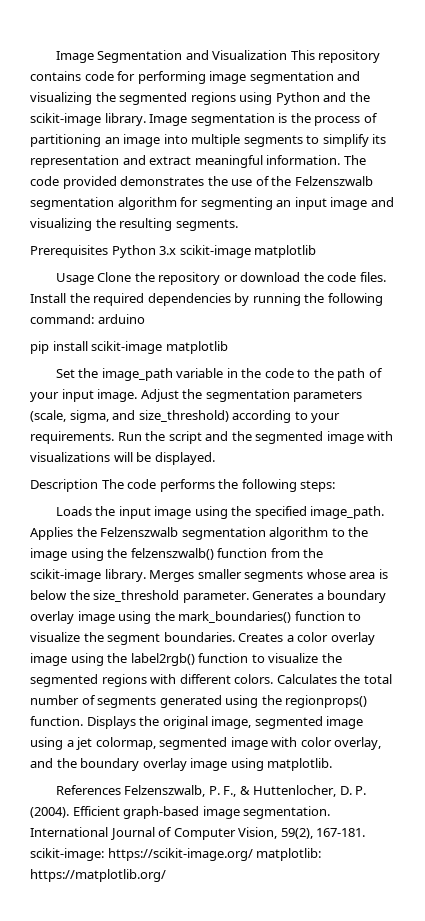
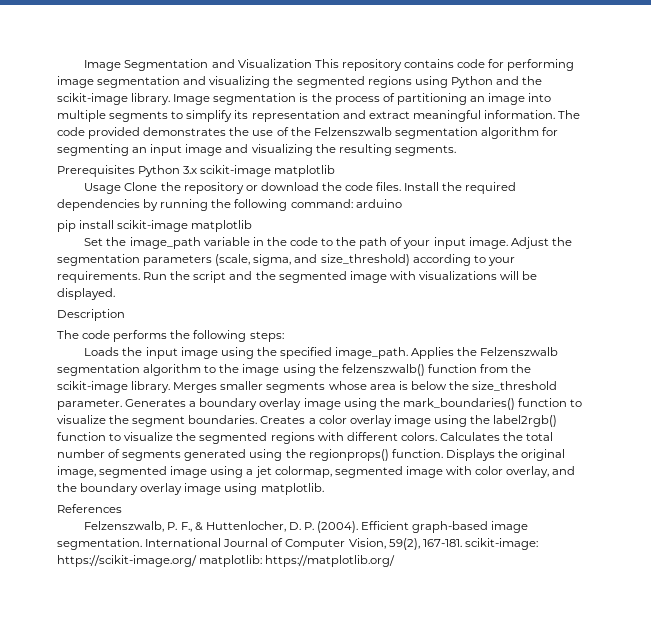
(98, 485) none -> (125, 315) //
(121, 790) none -> (122, 508) //

